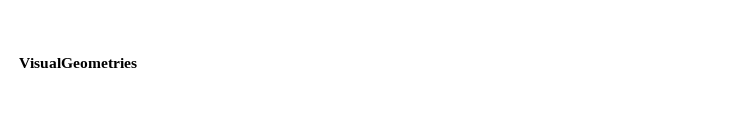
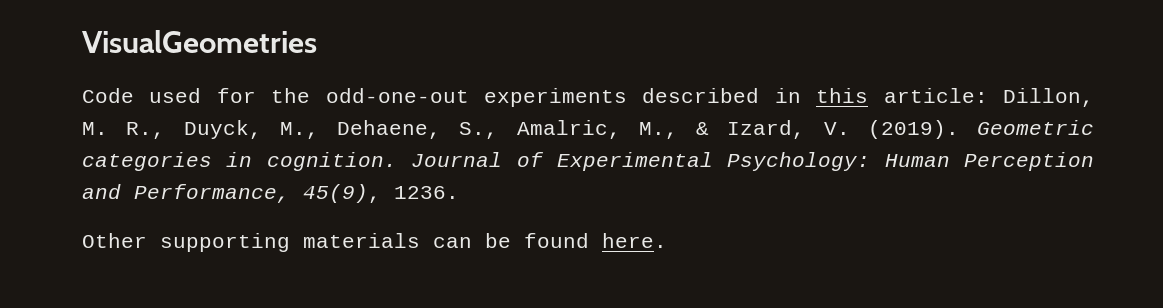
(137, 63) none -> [82,88,1094,107] [82,120,1094,139] [82,152,1094,171] [82,184,459,203] [82,233,667,252] // Code used for the odd-one-out experiments described in this article: Dillon, M. R., Duyck, M., Dehaene, S., Amalric, M., & Izard, V. (2019). Geometric categories in cognition. Journal of Experimental Psychology: Human Perception and Performance, 45(9), 1236. // Other supporting materials can be found here.

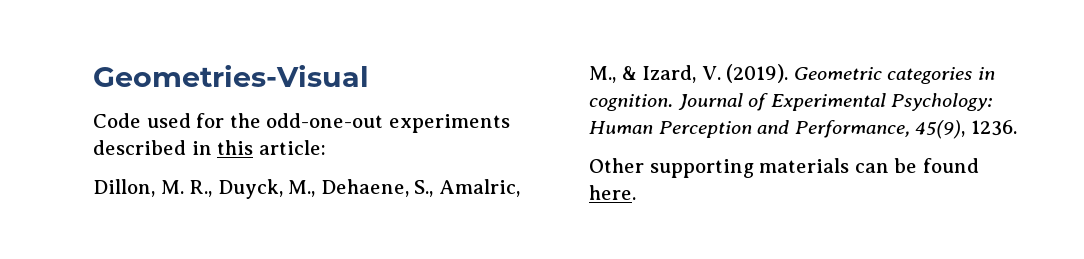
[82,30,317,53] VisualGeometries -> [93,65,369,87] Geometries-Visual
(988, 95) none -> (326, 147) //

